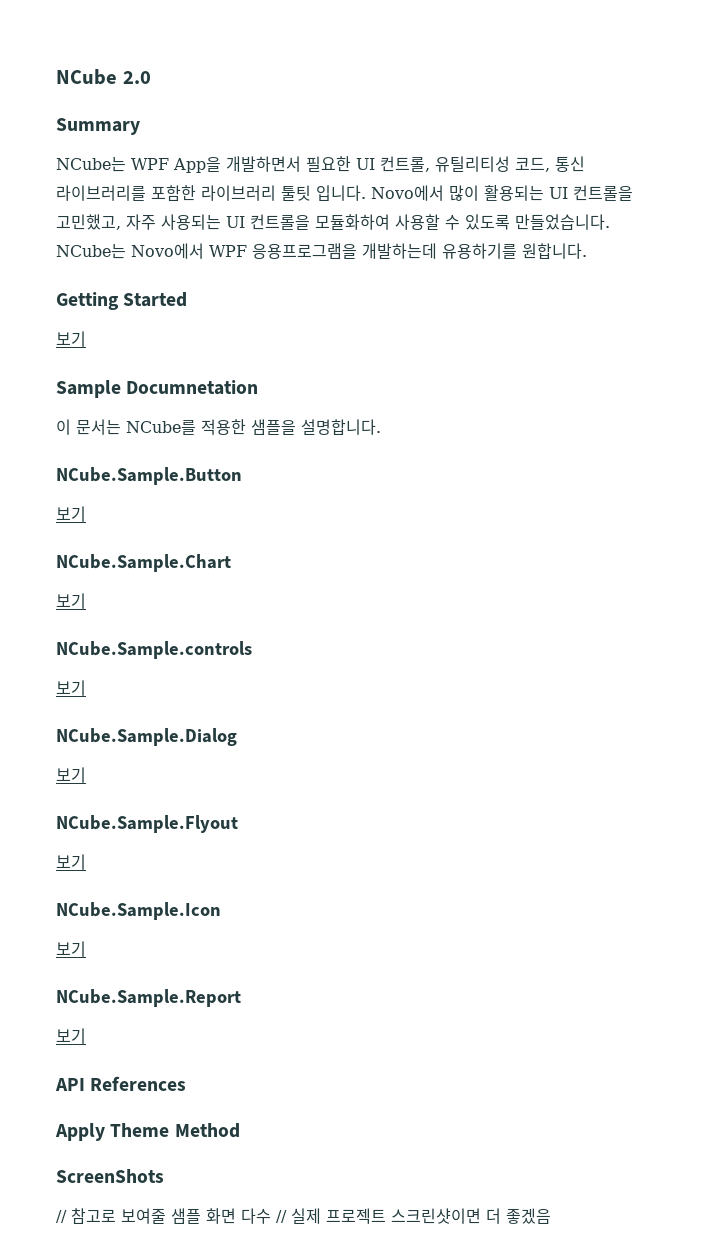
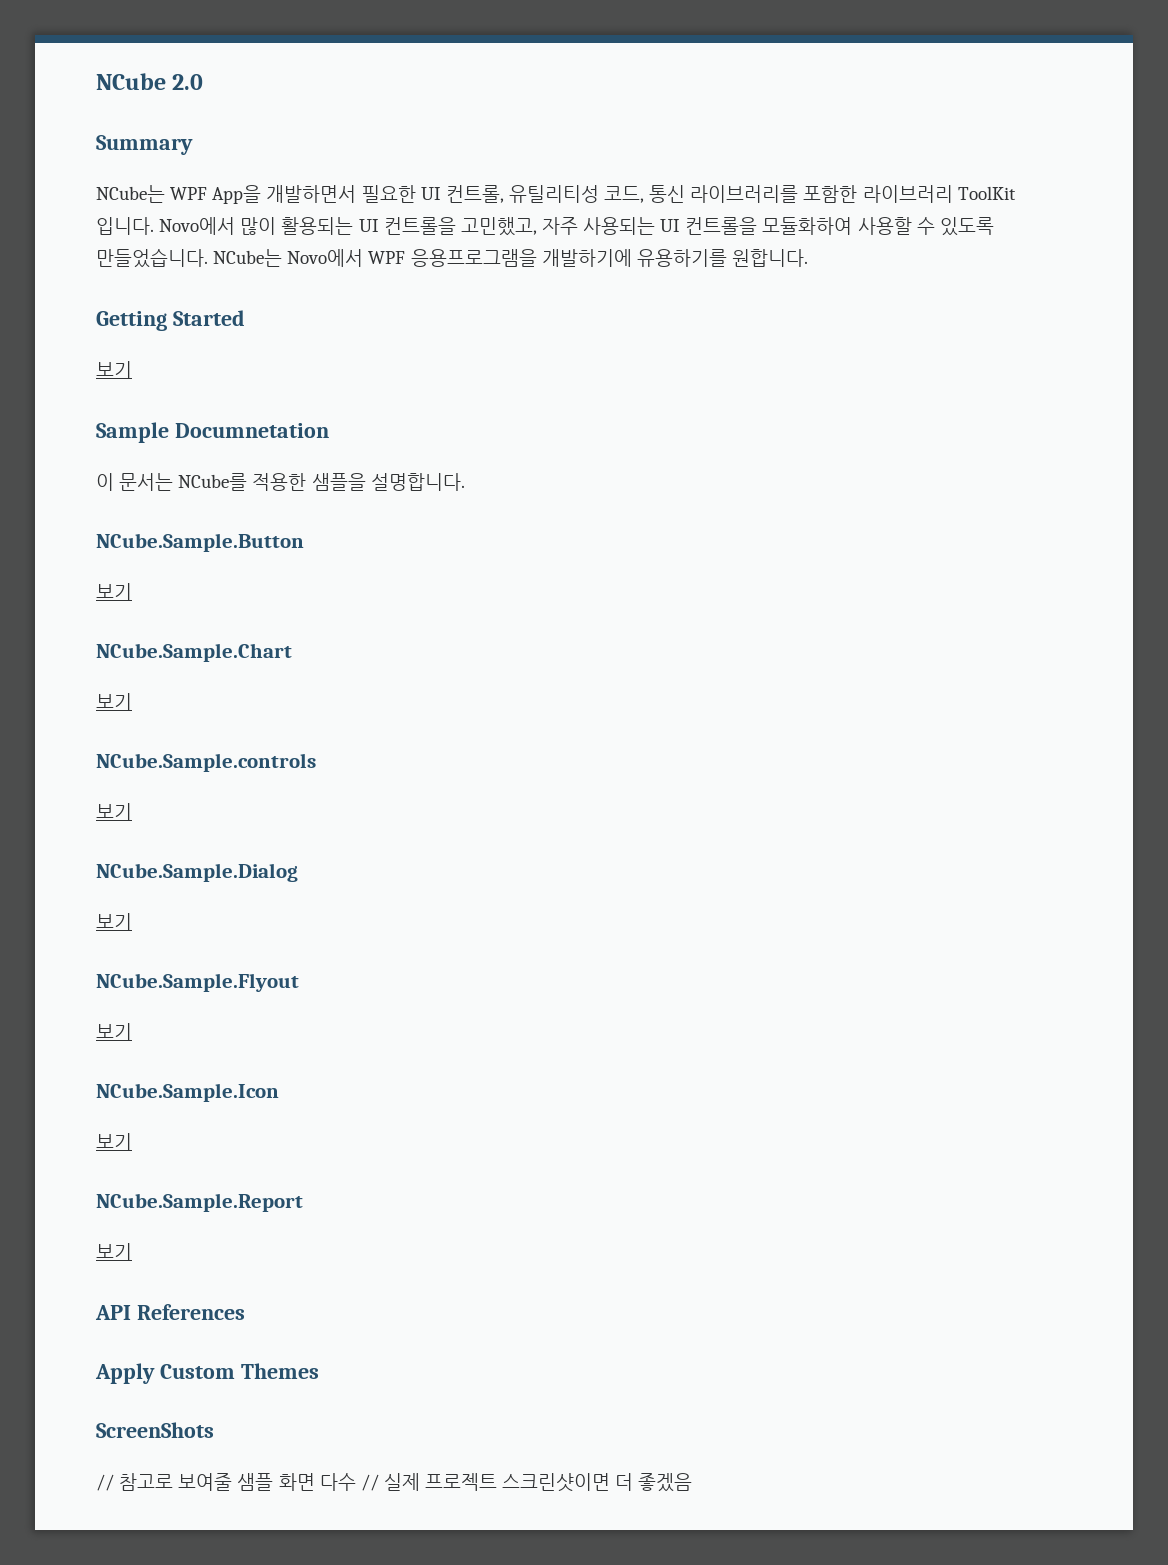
[281,185,311,201] 툴팃 -> [957,186,1016,200] ToolKit
[362,243,437,259] 개발하는데 -> [541,249,632,267] 개발하기에
[110,1123,240,1138] Theme Method -> [159,1363,319,1379] Custom Themes

